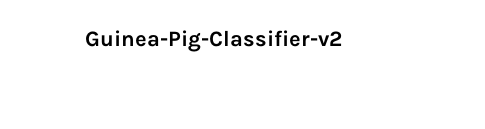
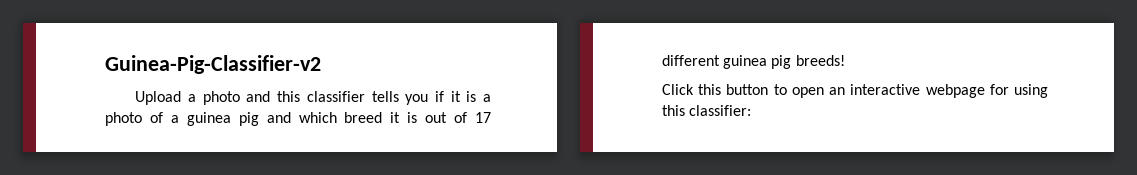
(342, 41) none -> [135,91,492,105] [105,112,492,126] [662,55,845,69] [662,84,1048,98] [662,105,752,116] // Upload a photo and this classifier tells you if it is a photo of a guinea pig and which breed it is out of 17 different guinea pig breeds! // Click this button to open an interactive webpage for using this classifier:

